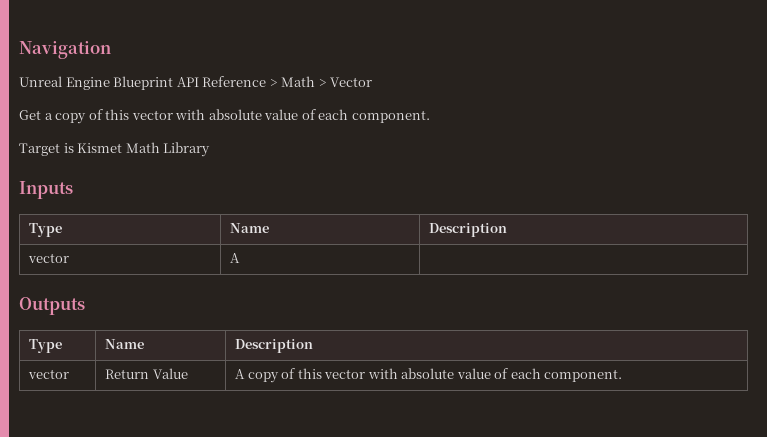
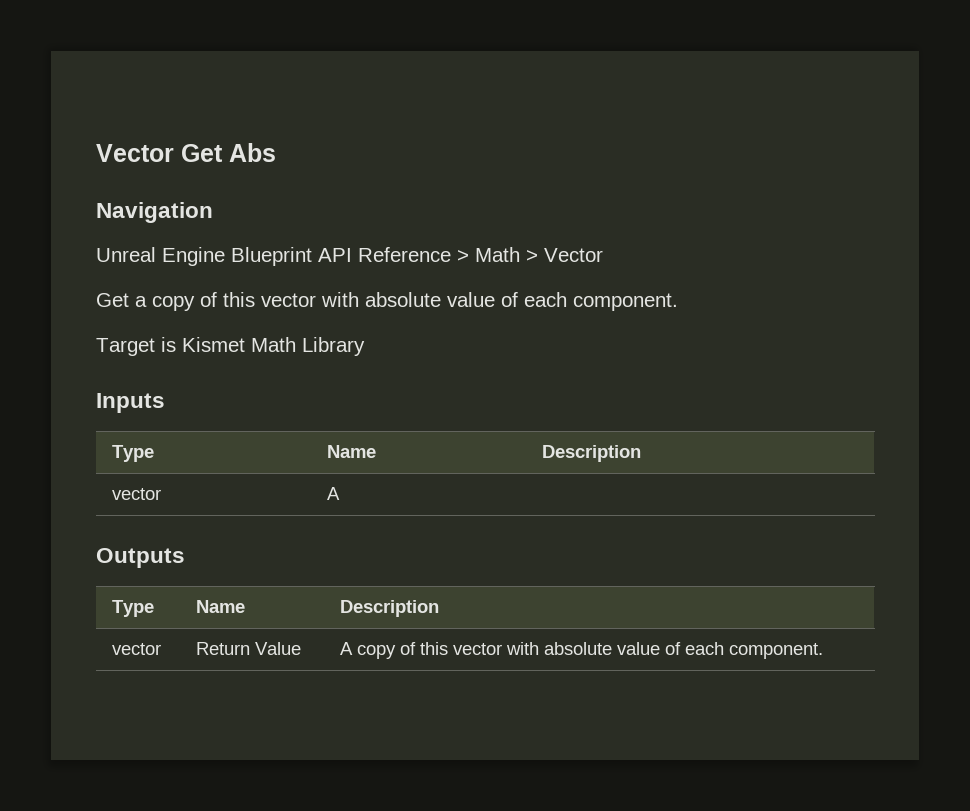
(19, 50) none -> [96,143,276,162] Vector Get Abs //

